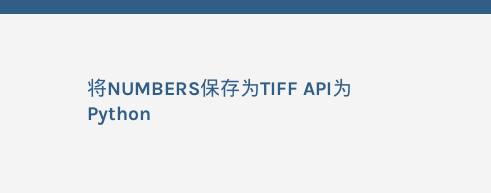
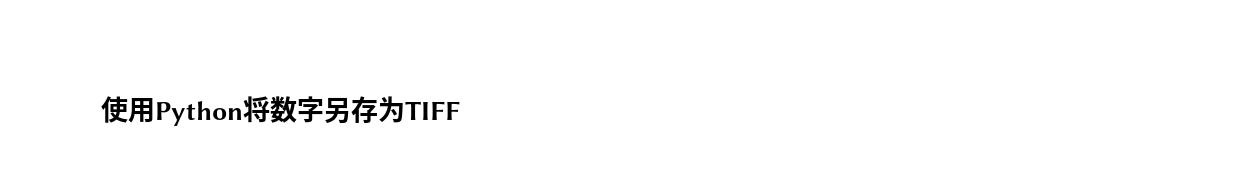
[87,78,353,97] [87,106,151,125] 将NUMBERS保存为TIFF API为Python -> [101,96,460,126] 使用Python将数字另存为TIFF

